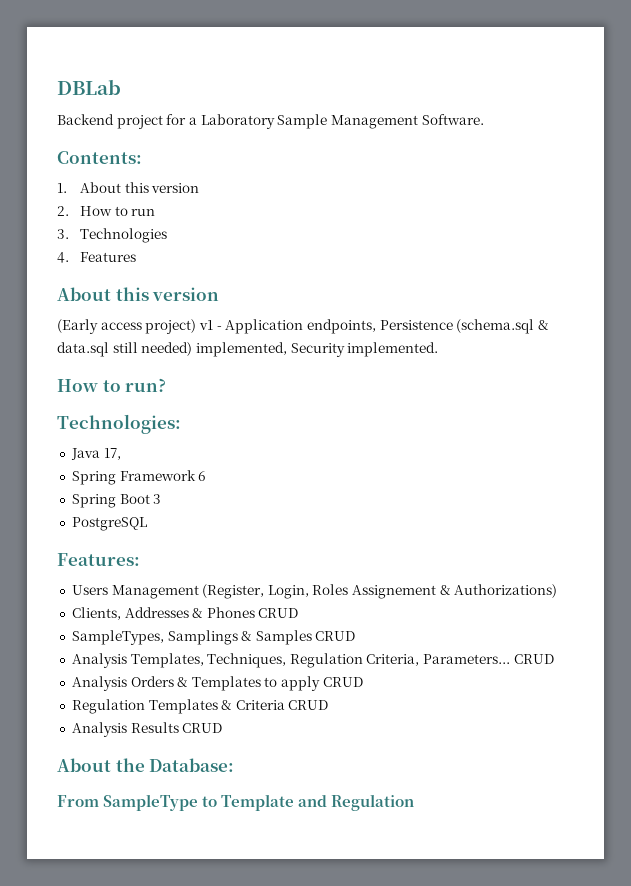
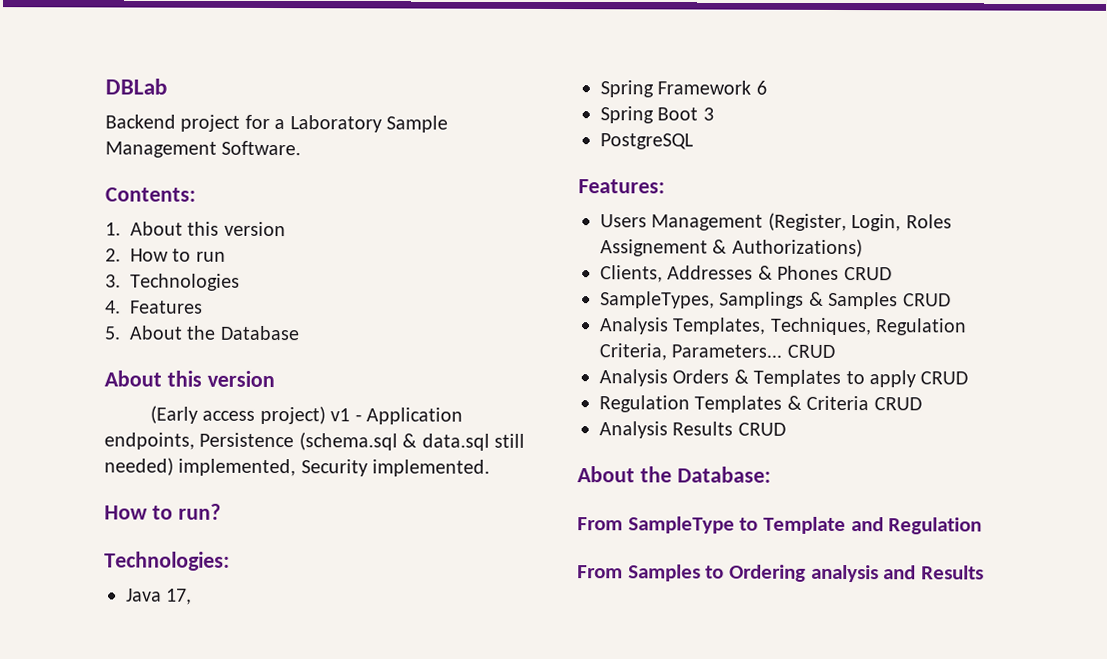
(137, 257) none -> [104,325,300,341] // 5. About the Database
(415, 802) none -> [577,564,985,583] // From Samples to Ordering analysis and Results

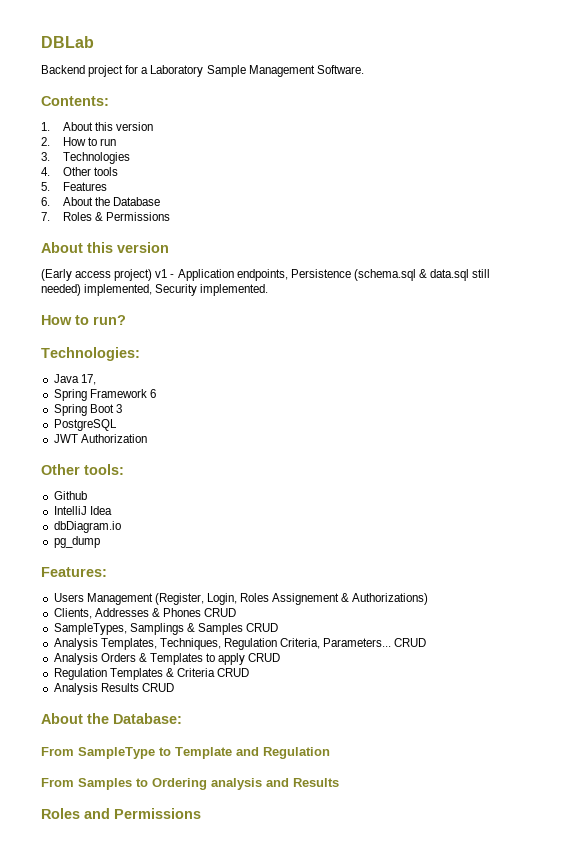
(121, 307) none -> [62,167,118,176] [41,182,50,191] Other tools // 5.
[104,326,121,340] 5. -> [41,197,50,206] 6.
(300, 333) none -> [41,212,170,221] // 7. Roles & Permissions
(694, 141) none -> [53,434,147,443] [41,464,124,475] [53,491,87,500] [53,506,112,515] [53,521,121,533] [53,536,100,548] // JWT Authorization // Other tools: // Github // IntelliJ Idea // dbDiagram.io // pg_dump
(985, 572) none -> [41,808,201,819] // Roles and Permissions

